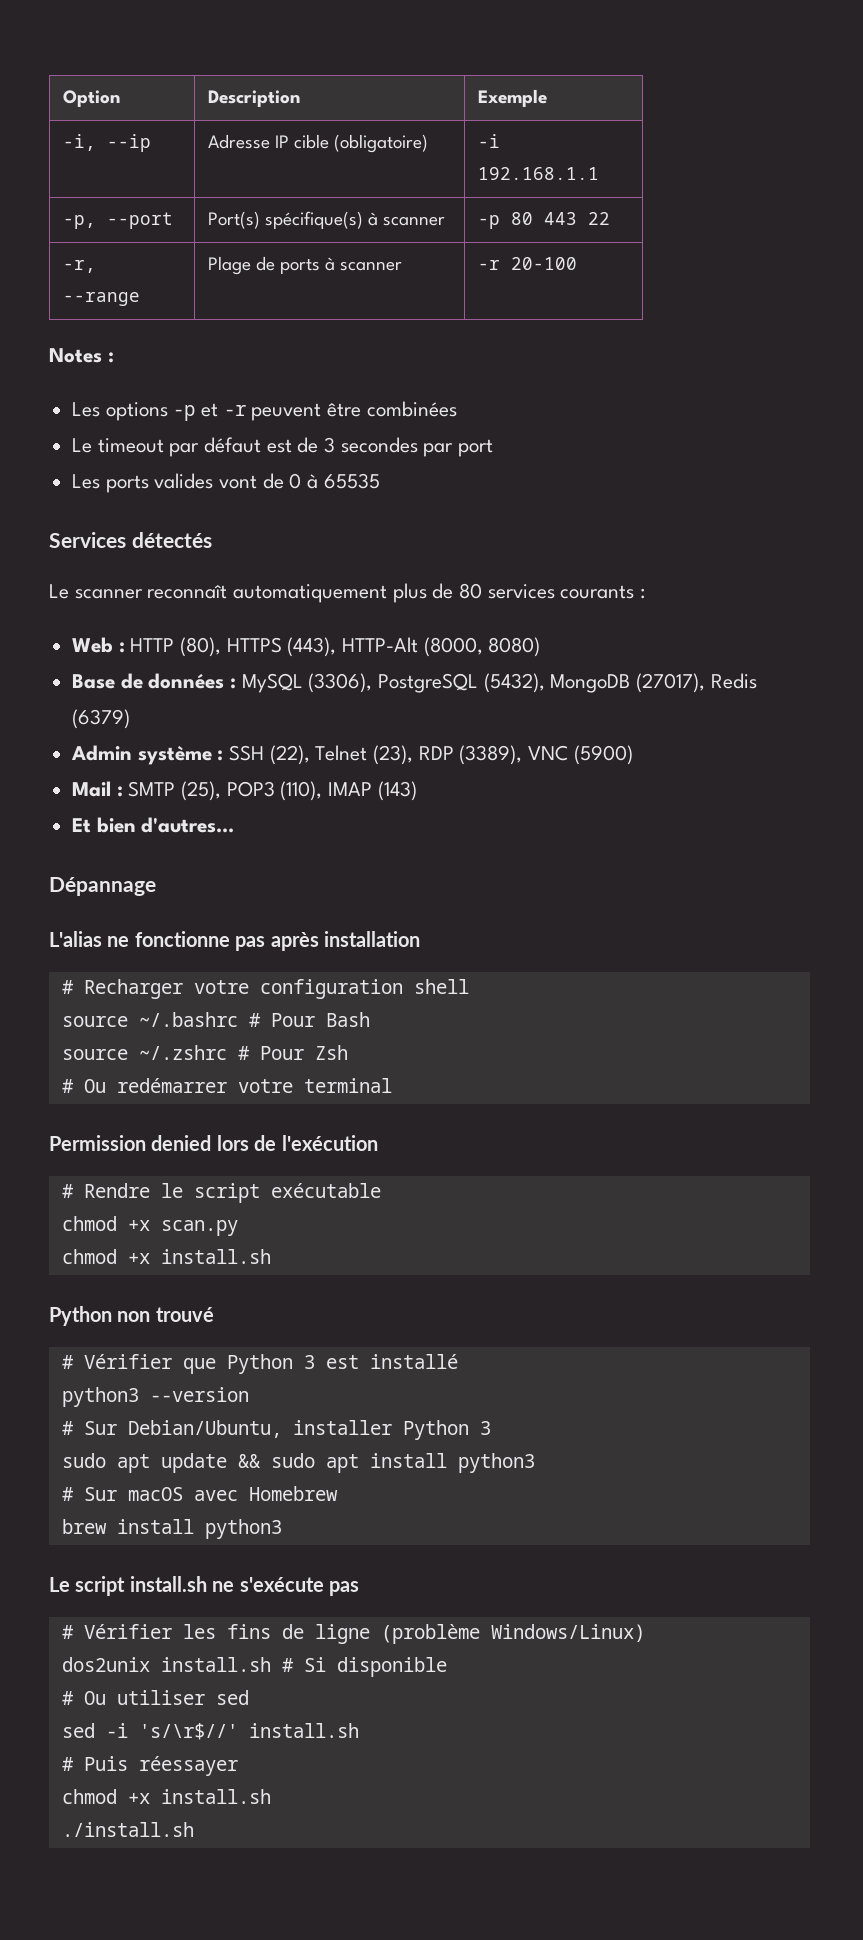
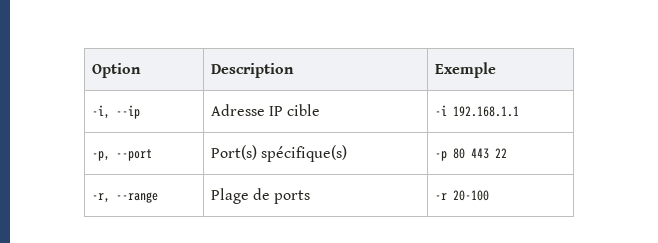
[334,134,429,153] (obligatoire) -> (321, 110) none
[367,212,446,226] à scanner -> (348, 153) none
[325,257,403,271] à scanner -> (311, 197) none
[49,348,114,363] [72,401,457,421] [72,437,494,457] [72,473,380,493] [49,532,212,548] [49,583,646,603] [72,637,541,657] [72,673,757,693] [72,709,131,729] [71,745,633,765] [72,781,417,801] [72,817,235,833] [49,877,156,896] [49,931,420,951] [61,979,469,999] [61,1012,370,1027] [61,1045,348,1060] [61,1078,392,1093] [49,1135,378,1151] [61,1183,381,1203] [61,1216,238,1236] [61,1249,271,1264] [49,1306,214,1326] [61,1354,458,1374] [61,1387,249,1407] [61,1420,491,1440] [61,1453,535,1473] [61,1486,338,1501] [61,1519,282,1539] [49,1576,359,1596] [61,1624,645,1644] [61,1657,447,1677] [61,1690,249,1705] [61,1723,359,1740] [61,1756,238,1776] [61,1789,271,1804] [61,1822,194,1837] // Notes : // Les options -p et -r peuvent être combinées // Le timeout par défaut est de 3 secondes par port // Les ports valides vont de 0 à 65535 // Services détectés // Le scanner reconnaît automatiquement plus de 80 services courants : // Web : HTTP (80), HTTPS (443), HTTP-Alt (8000, 8080) // Base de données : MySQL (3306), PostgreSQL (5432), MongoDB (27017), Redis (6379) // Admin système : SSH (22), Telnet (23), RDP (3389), VNC (5900) // Mail : SMTP (25), POP3 (110), IMAP (143) // Et bien d'autres... // Dépannage // L'alias ne fonctionne pas après installation // # Recharger votre configuration shell // source ~/.bashrc # Pour Bash // source ~/.zshrc # Pour Zsh // # Ou redémarrer votre terminal // Permission denied lors de l'exécution // # Rendre le script exécutable // chmod +x scan.py // chmod +x install.sh // Python non trouvé // # Vérifier que Python 3 est installé // python3 --version // # Sur Debian/Ubuntu, installer Python 3 // sudo apt update && sudo apt install python3 // # Sur macOS avec Homebrew // brew install python3 // Le script install.sh ne s'exécute pas // # Vérifier les fins de ligne (problème Windows/Linux) // dos2unix install.sh # Si disponible // # Ou utiliser sed // sed -i 's/\r$//' install.sh // # Puis réessayer // chmod +x install.sh // ./install.sh -> (490, 195) none

